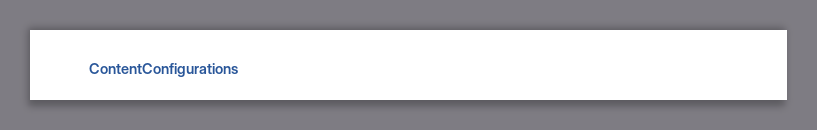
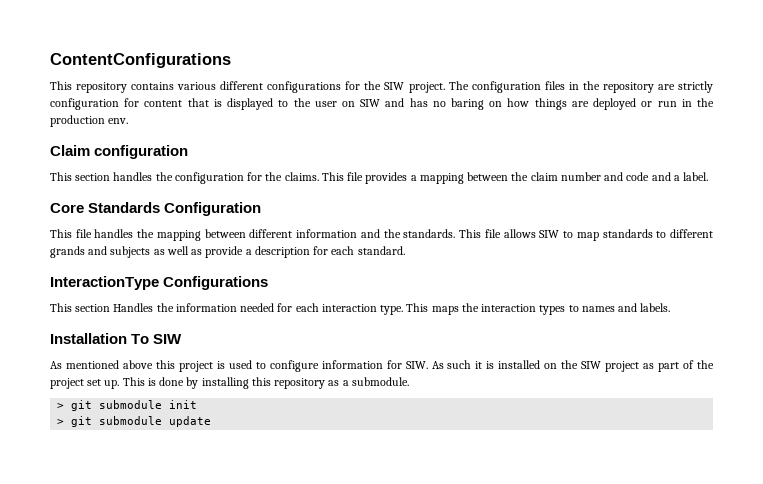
(238, 70) none -> [50,81,713,93] [50,98,715,110] [50,115,129,127] [50,145,189,159] [50,172,709,184] [50,202,262,216] [50,229,713,241] [50,246,405,258] [50,276,269,290] [50,303,671,315] [50,333,183,344] [50,360,714,372] [50,377,409,389] [57,400,198,411] [57,416,212,427] // This repository contains various different configurations for the SIW project. The configuration files in the repository are strictly configuration for content that is displayed to the user on SIW and has no baring on how things are deployed or run in the production env. // Claim configuration // This section handles the configuration for the claims. This file provides a mapping between the claim number and code and a label. // Core Standards Configuration // This file handles the mapping between different information and the standards. This file allows SIW to map standards to different grands and subjects as well as provide a description for each standard. // InteractionType Configurations // This section Handles the information needed for each interaction type. This maps the interaction types to names and labels. // Installation To SIW // As mentioned above this project is used to configure information for SIW. As such it is installed on the SIW project as part of the project set up. This is done by installing this repository as a submodule. // > git submodule init // > git submodule update

